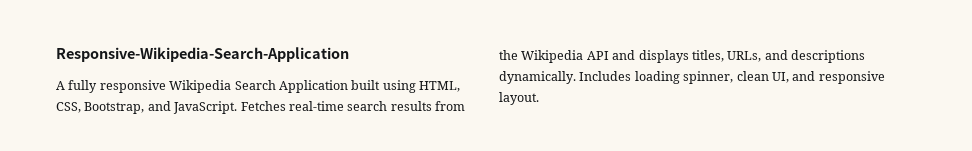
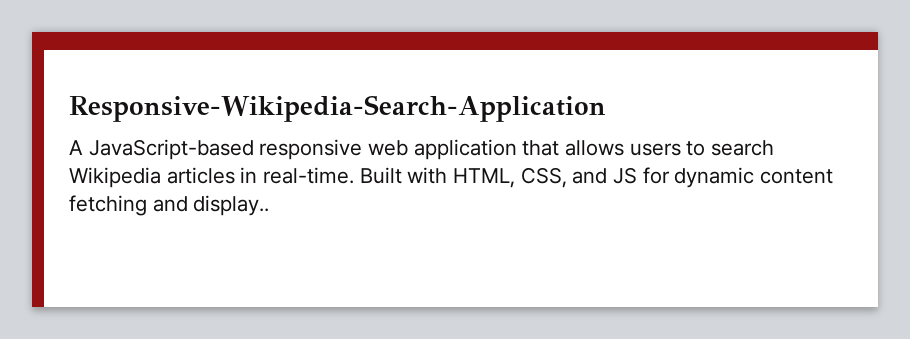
[68,80,460,93] [56,101,465,114] [499,50,865,63] [499,71,885,84] [499,92,539,105] fully responsive Wikipedia Search Application built using HTML, CSS, Bootstrap, and JavaScript. Fetches real-time search results from the Wikipedia API and displays titles, URLs, and descriptions dynamically. Includes loading spinner, clean UI, and responsive layout. -> [88,139,775,160] [69,167,834,188] [69,195,270,216] JavaScript-based responsive web application that allows users to search Wikipedia articles in real-time. Built with HTML, CSS, and JS for dynamic content fetching and display..

